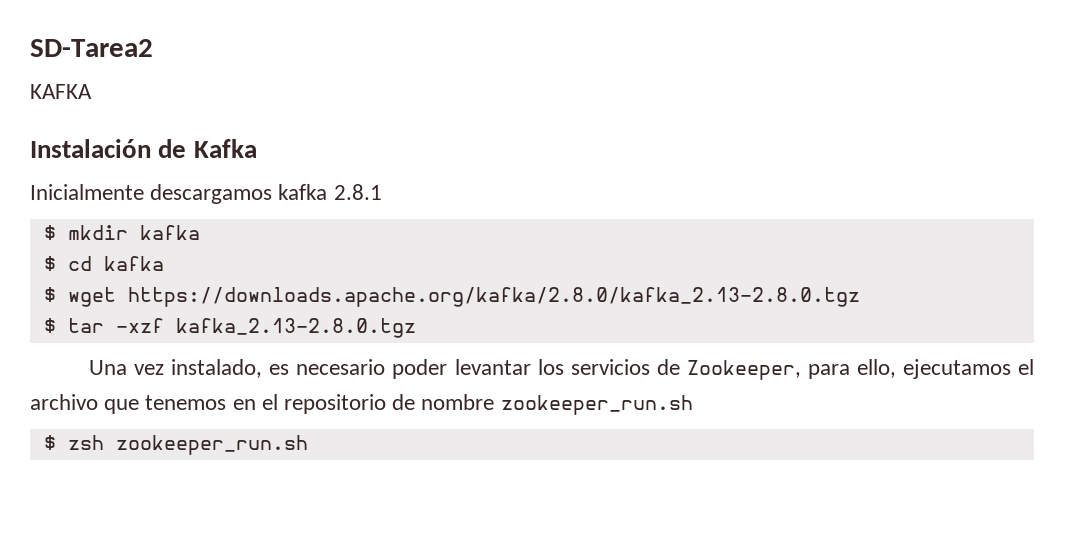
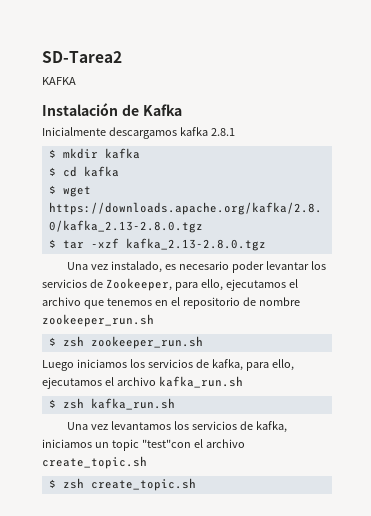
(308, 445) none -> [42,359,294,371] [42,376,243,389] [48,398,175,410] [67,421,288,433] [42,439,245,451] [42,456,147,469] [48,478,196,491] // Luego iniciamos los servicios de kafka, para ello, ejecutamos el archivo kafka_run.sh // $ zsh kafka_run.sh // Una vez levantamos los servicios de kafka, iniciamos un topic "test"con el archivo create_topic.sh // $ zsh create_topic.sh

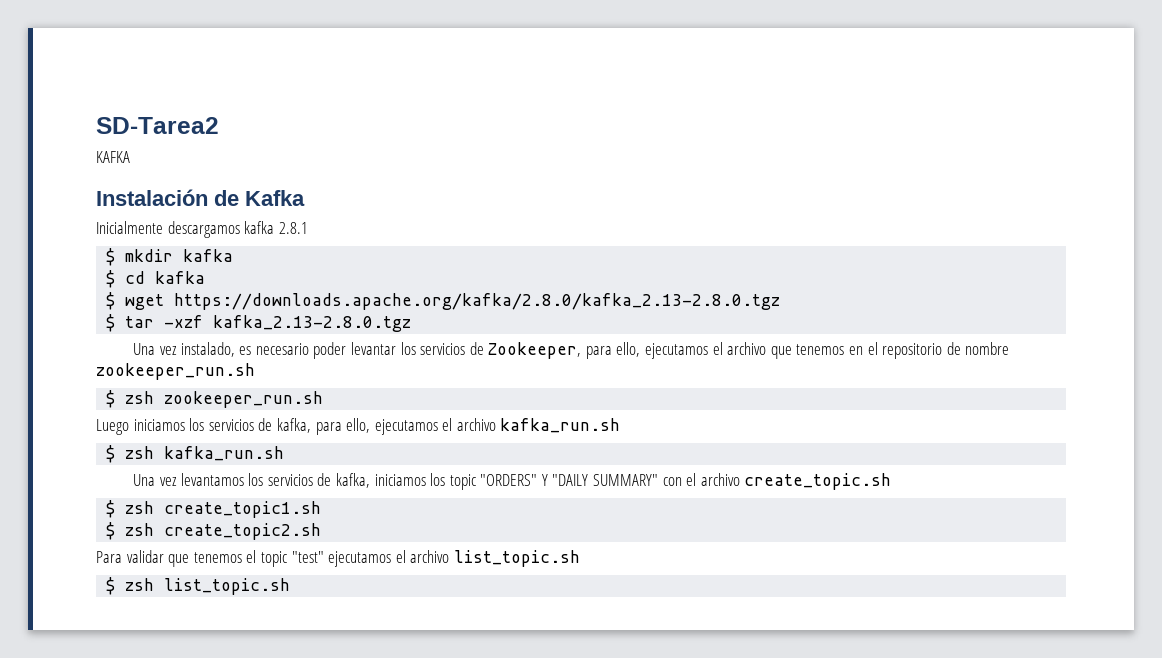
[94,439,191,451] un topic "test"con -> [430,473,682,490] los topic "ORDERS" Y "DAILY SUMMARY" con
[90,478,196,491] create_topic.sh -> [164,501,322,518] [106,522,322,540] [96,550,580,567] [106,577,291,595] create_topic1.sh // $ zsh create_topic2.sh // Para validar que tenemos el topic "test" ejecutamos el archivo list_topic.sh // $ zsh list_topic.sh

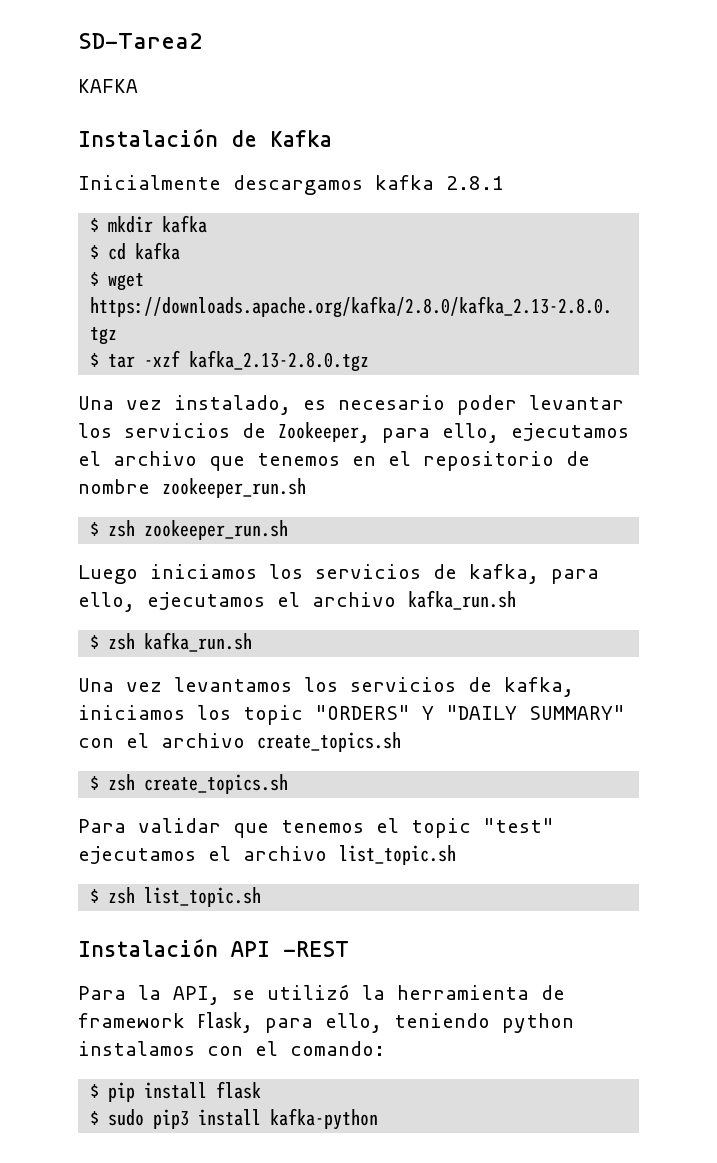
[744,473,892,490] [106,500,322,518] [106,522,322,540] create_topic.sh // $ zsh create_topic1.sh // $ zsh create_topic2.sh -> [257,732,401,752] [90,774,289,794] create_topics.sh // $ zsh create_topics.sh
(291, 586) none -> [78,938,349,957] [78,984,565,1005] [78,1012,574,1033] [78,1041,385,1056] [90,1081,262,1102] [90,1108,379,1130] // Instalación API -REST // Para la API, se utilizó la herramienta de framework Flask, para ello, teniendo python instalamos con el comando: // $ pip install flask // $ sudo pip3 install kafka-python

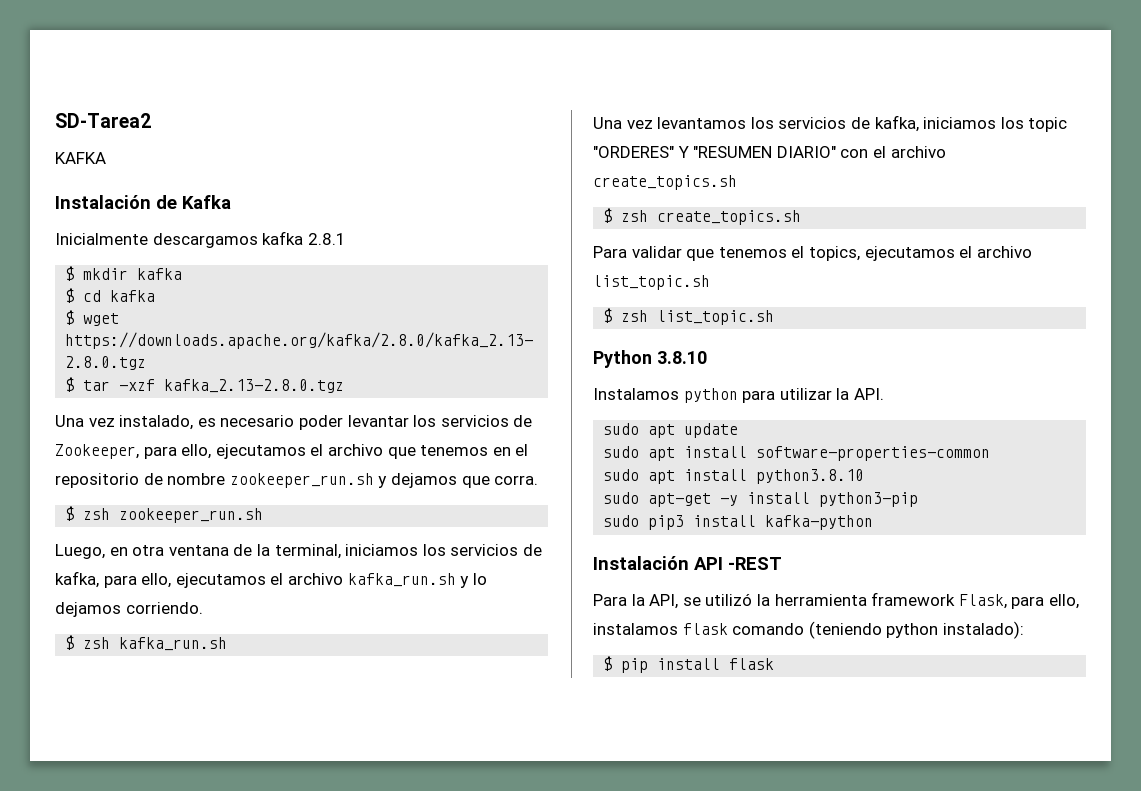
(306, 488) none -> [378,473,539,488] y dejamos que corra.
[78,565,138,584] Luego -> [55,544,341,559] Luego, en otra ventana de la terminal,
(516, 600) none -> [460,573,487,588] [55,602,203,617] y lo dejamos corriendo.
[315,705,625,720] "ORDERS" Y "DAILY SUMMARY" -> [593,146,836,158] "ORDERES" Y "RESUMEN DIARIO"
[411,818,554,838] topic "test" -> [808,246,860,261] topics,
(262, 897) none -> [593,350,707,368] [593,388,884,403] [603,423,739,438] [603,446,991,461] [603,469,865,484] [603,492,919,507] [603,515,874,530] // Python 3.8.10 // Instalamos python para utilizar la API. // sudo apt update // sudo apt install software-properties-common // sudo apt install python3.8.10 // sudo apt-get -y install python3-pip // sudo pip3 install kafka-python
[541,985,565,1000] de -> (867, 600) none
[394,1013,574,1033] [78,1041,385,1056] teniendo python instalamos con el comando: -> [593,621,1024,639] instalamos flask comando (teniendo python instalado):
[90,1108,379,1130] // $ sudo pip3 install kafka-python -> (775, 664) none

